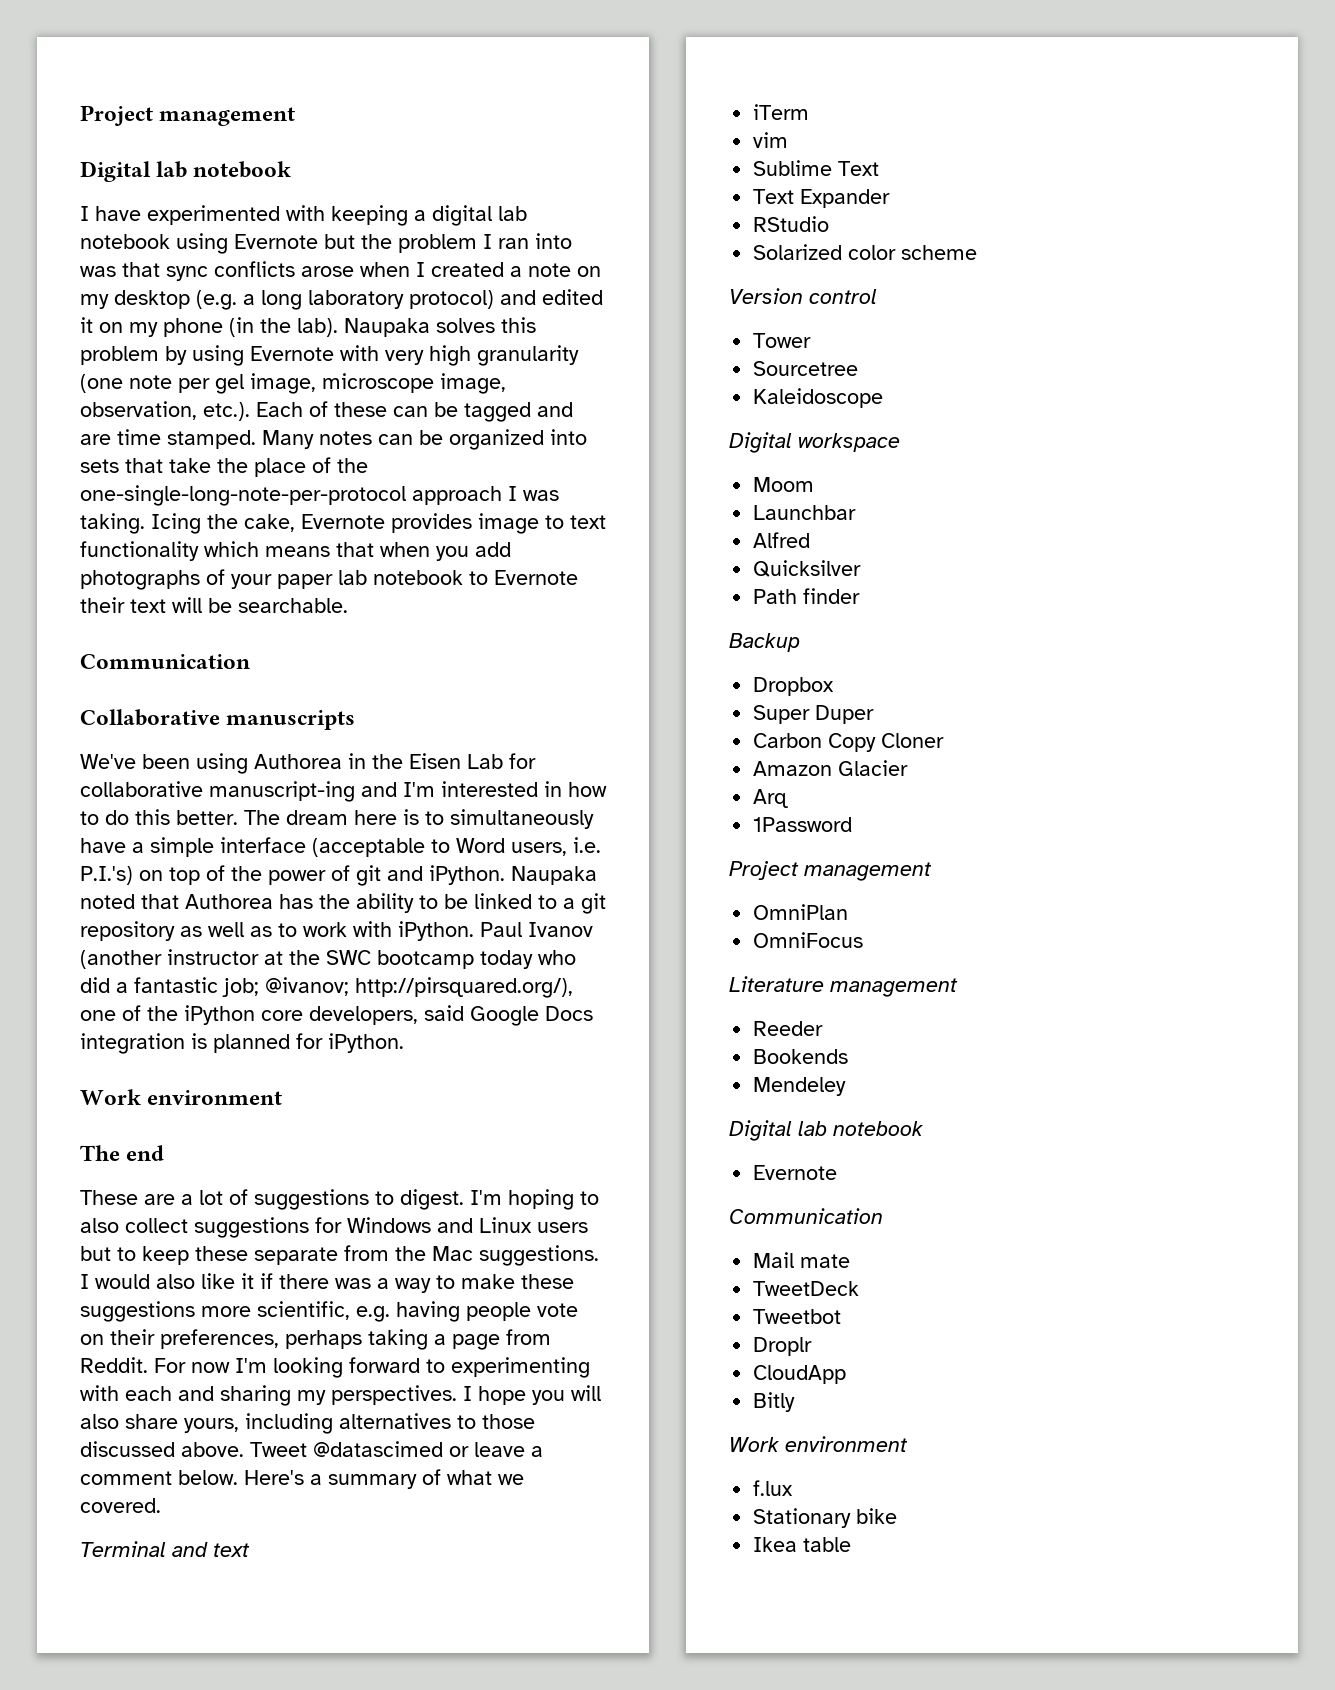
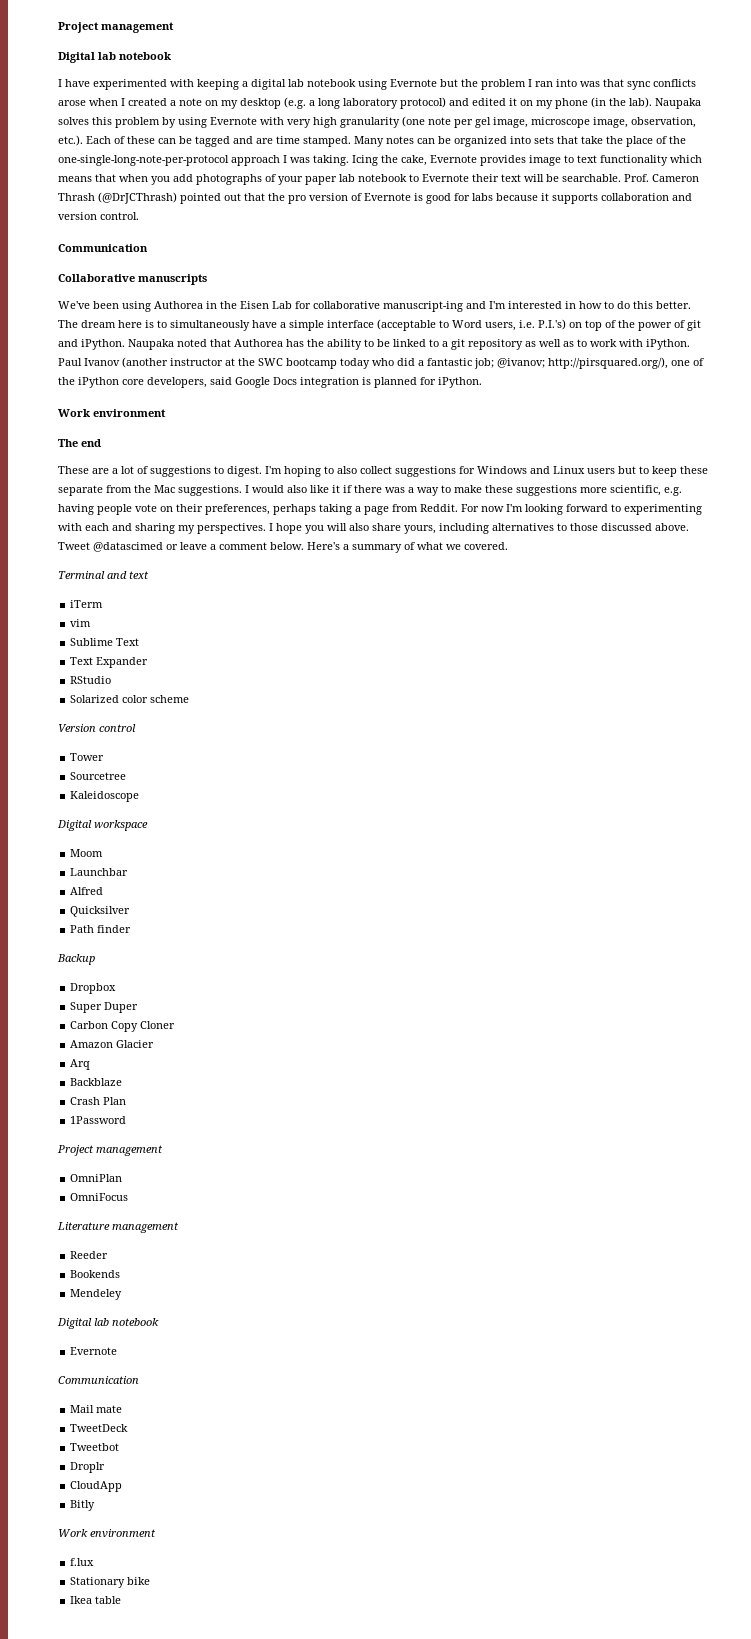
(348, 605) none -> [624,174,699,182] [58,192,692,204] [58,212,139,220] Prof. Cameron Thrash (@DrJCThrash) pointed out that the pro version of Evernote is good for labs because it supports collaboration and version control.
(789, 798) none -> [70,1078,123,1086] [70,1097,127,1105] // Backblaze // Crash Plan

